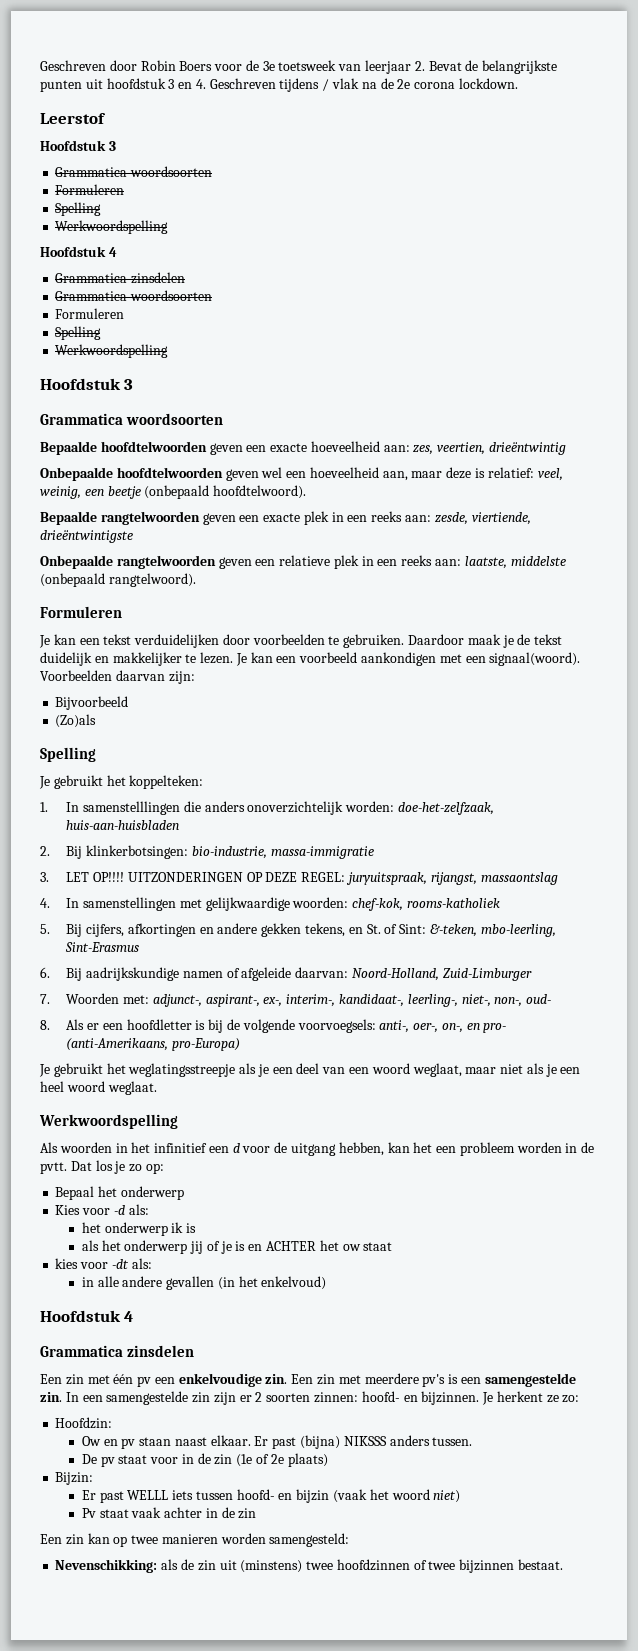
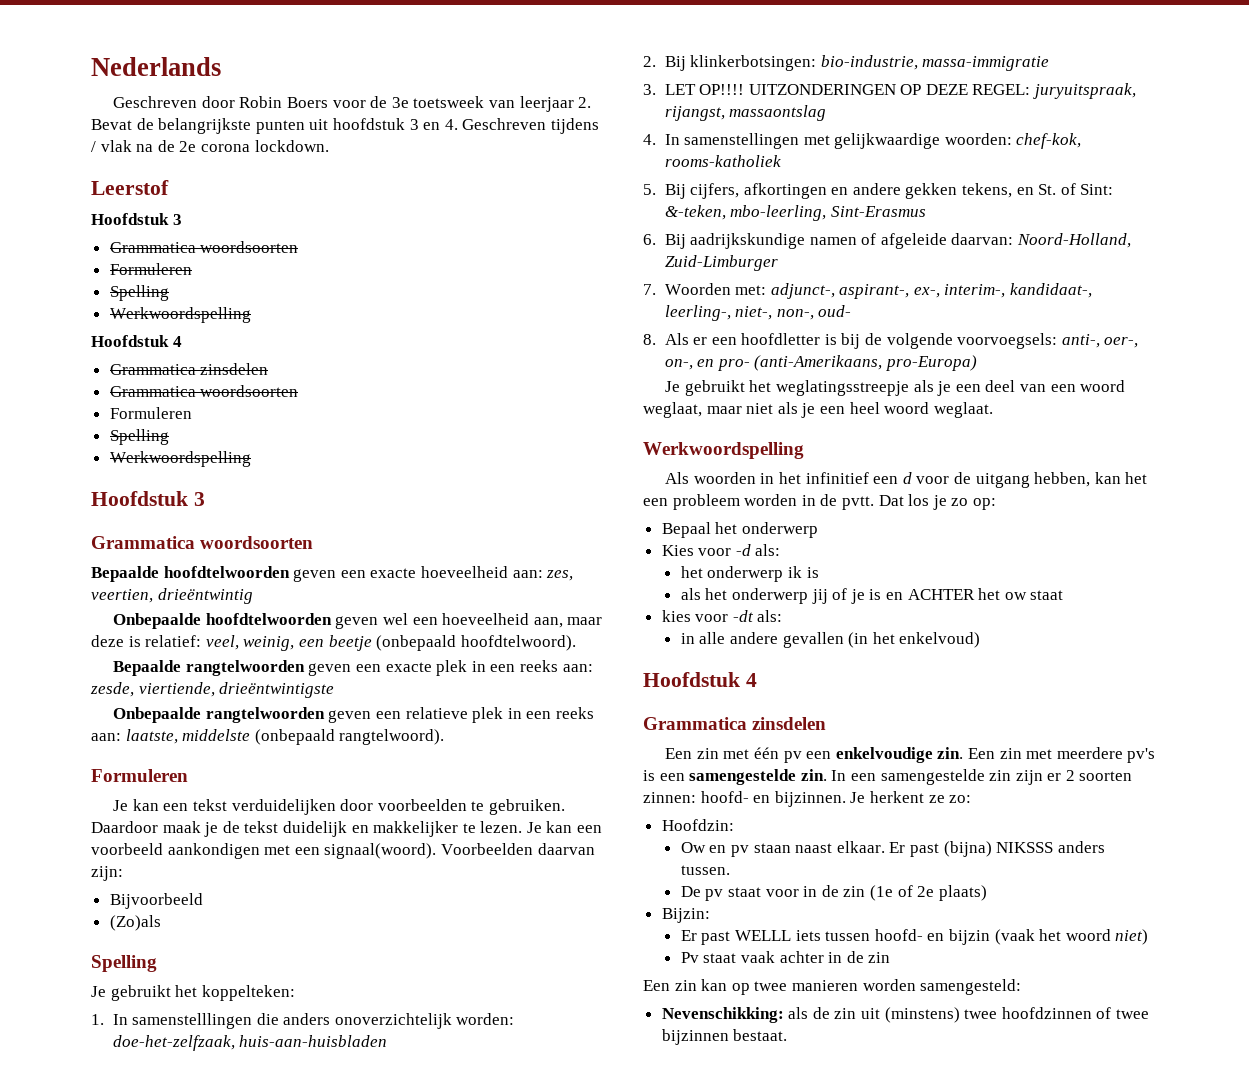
(40, 65) none -> [91,57,221,76] Nederlands //

